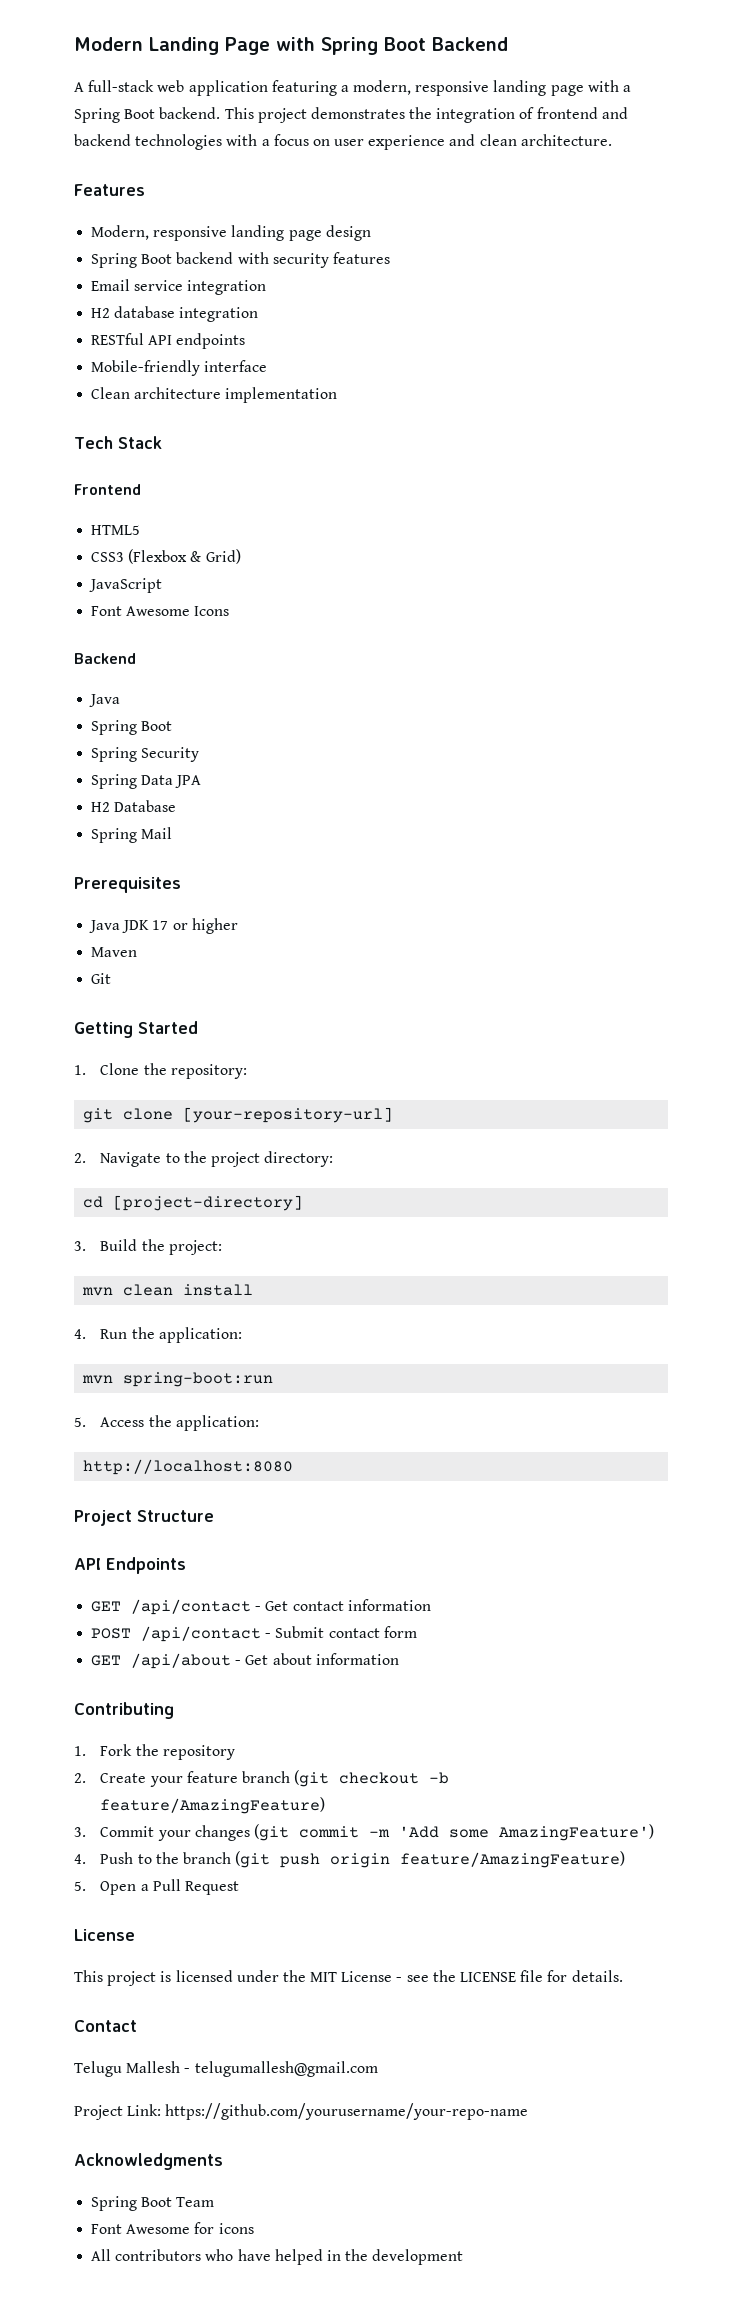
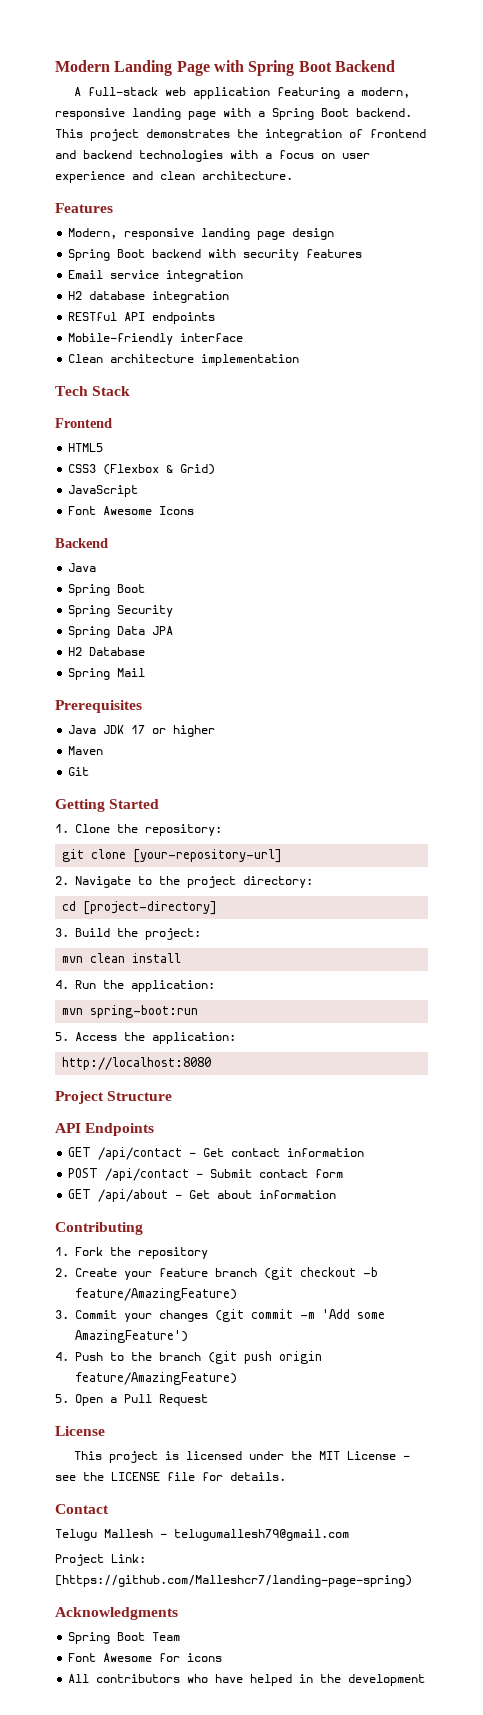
[194,2061,378,2077] telugumallesh@gmail.com -> [174,1529,349,1541] telugumallesh79@gmail.com
[165,2103,529,2120] https://github.com/yourusername/your-repo-name -> [55,1575,412,1587] [https://github.com/Malleshcr7/landing-page-spring)

